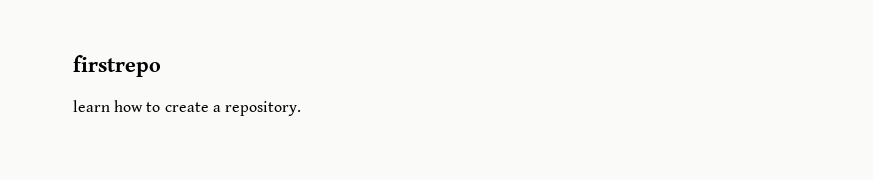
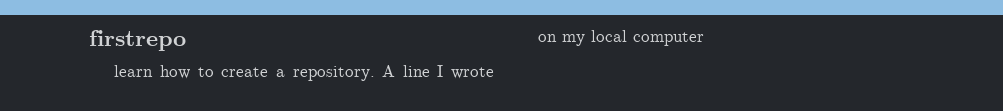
(301, 108) none -> [382,65,495,79] [538,30,704,46] A line I wrote on my local computer

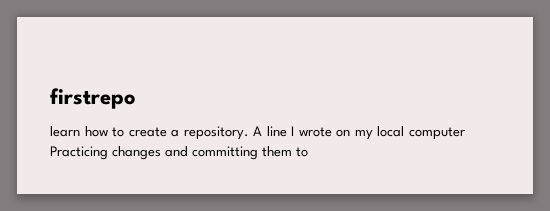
(704, 39) none -> [50,146,308,160] Practicing changes and committing them to

